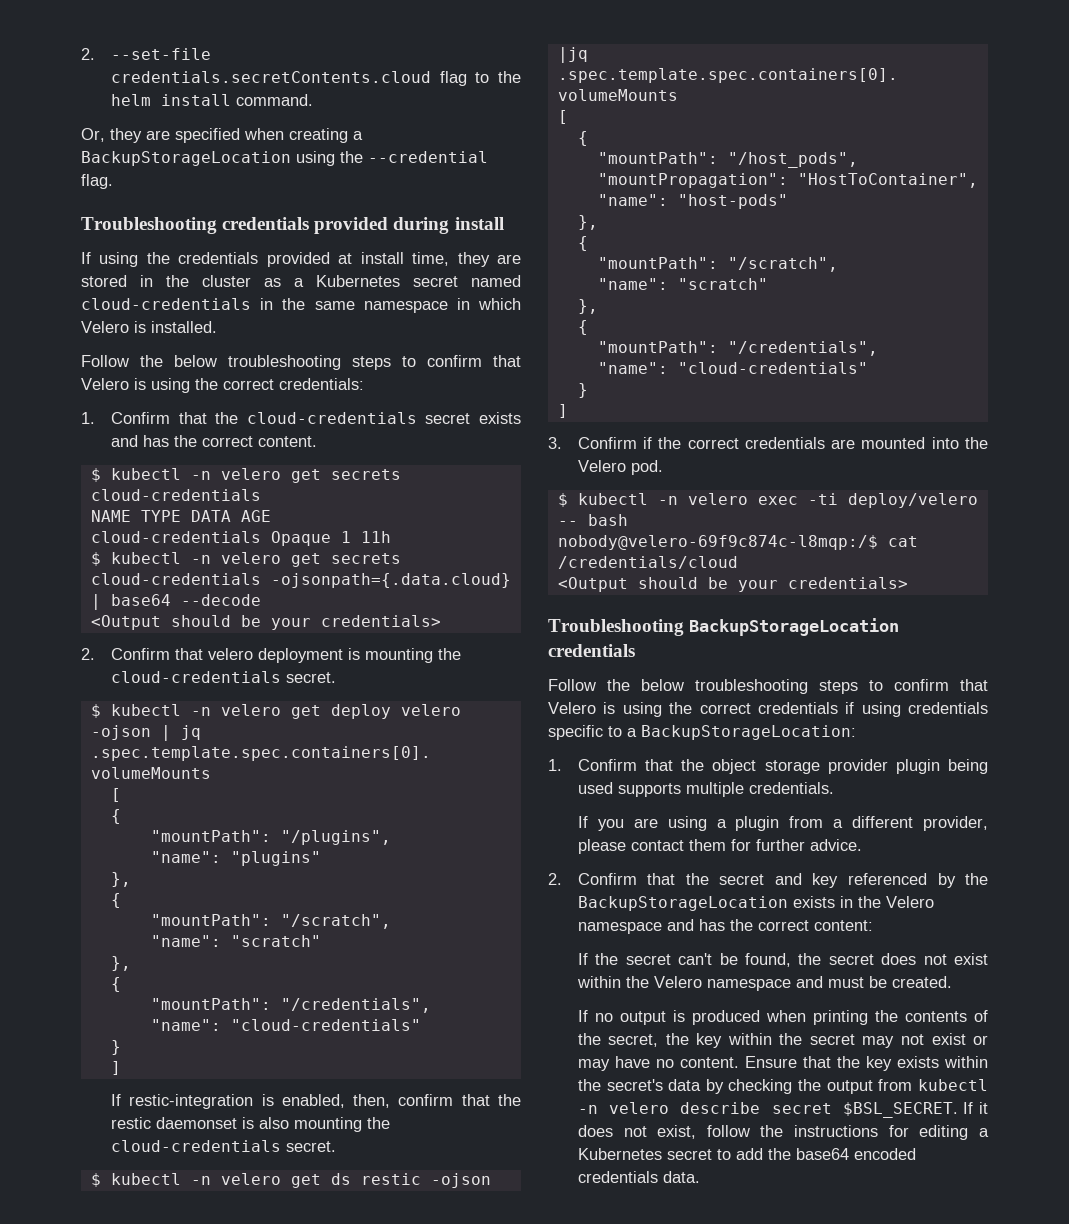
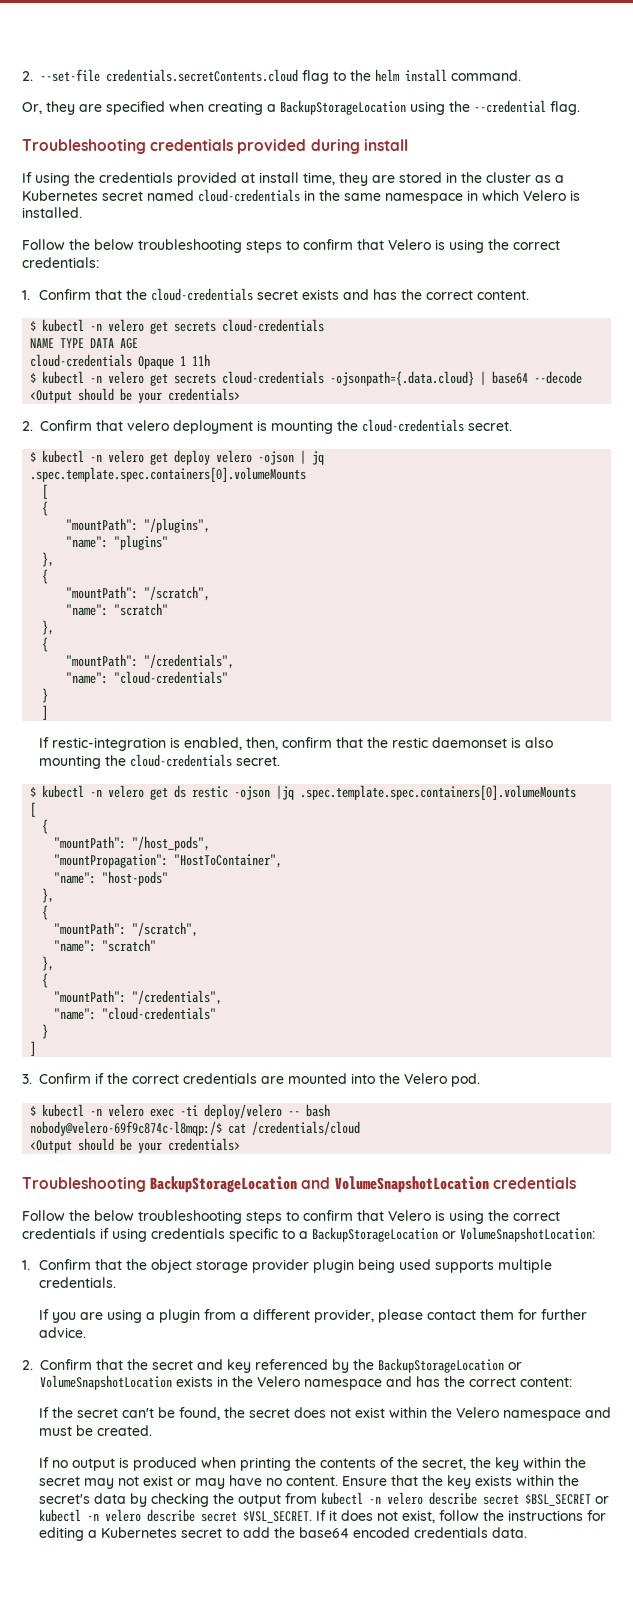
(900, 627) none -> [301,1176,489,1193] and VolumeSnapshotLocation
[641,725,856,740] BackupStorageLocation: -> [312,1227,595,1242] BackupStorageLocation or VolumeSnapshotLocation:
(788, 903) none -> [508,1362,522,1370] [40,1375,172,1390] or VolumeSnapshotLocation
[842,1102,958,1118] $BSL_SECRET. -> [524,1494,609,1506] [38,1509,312,1523] $BSL_SECRET or kubectl -n velero describe secret $VSL_SECRET.

